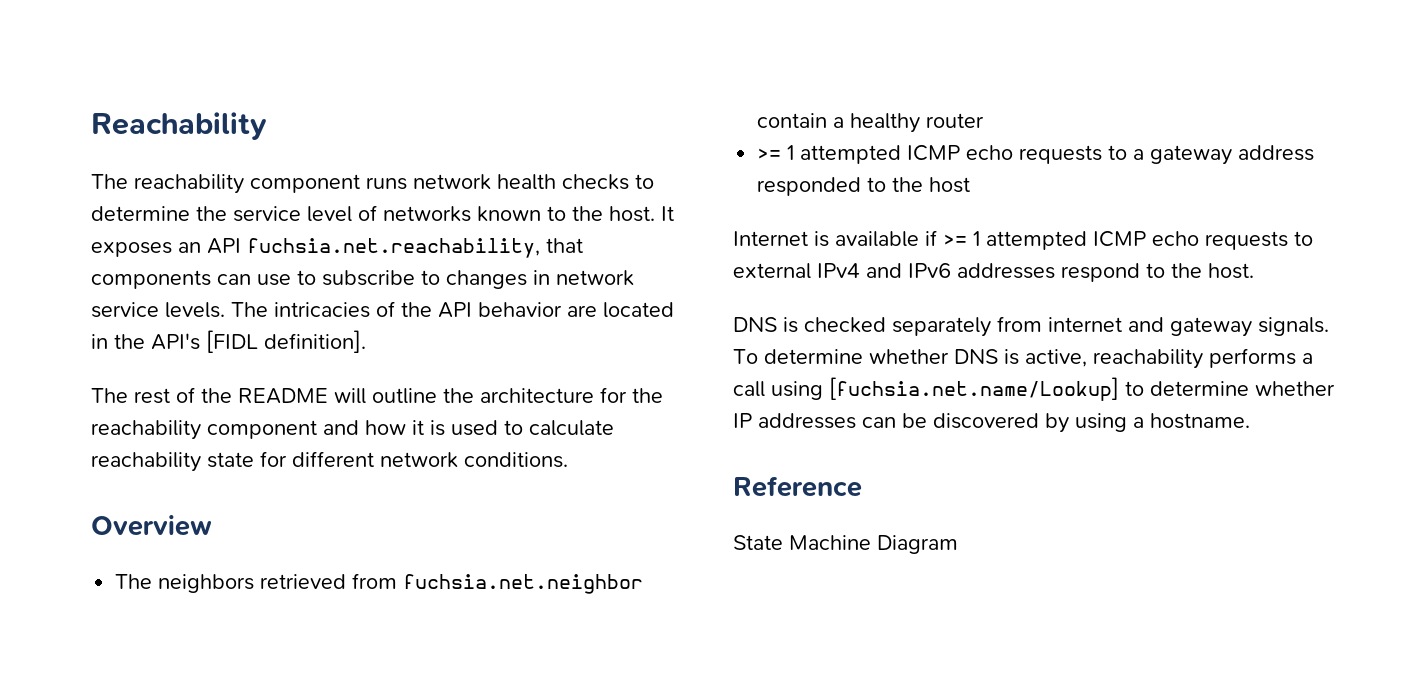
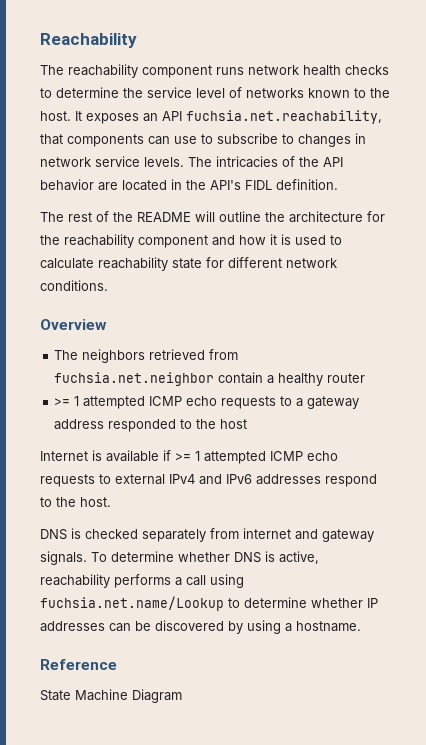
[206,330,366,353] [FIDL definition]. -> [245,179,338,190] FIDL definition.
[829,377,1119,401] [fuchsia.net.name/Lookup] -> [40,596,224,611] fuchsia.net.name/Lookup

